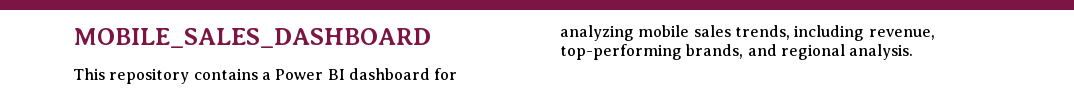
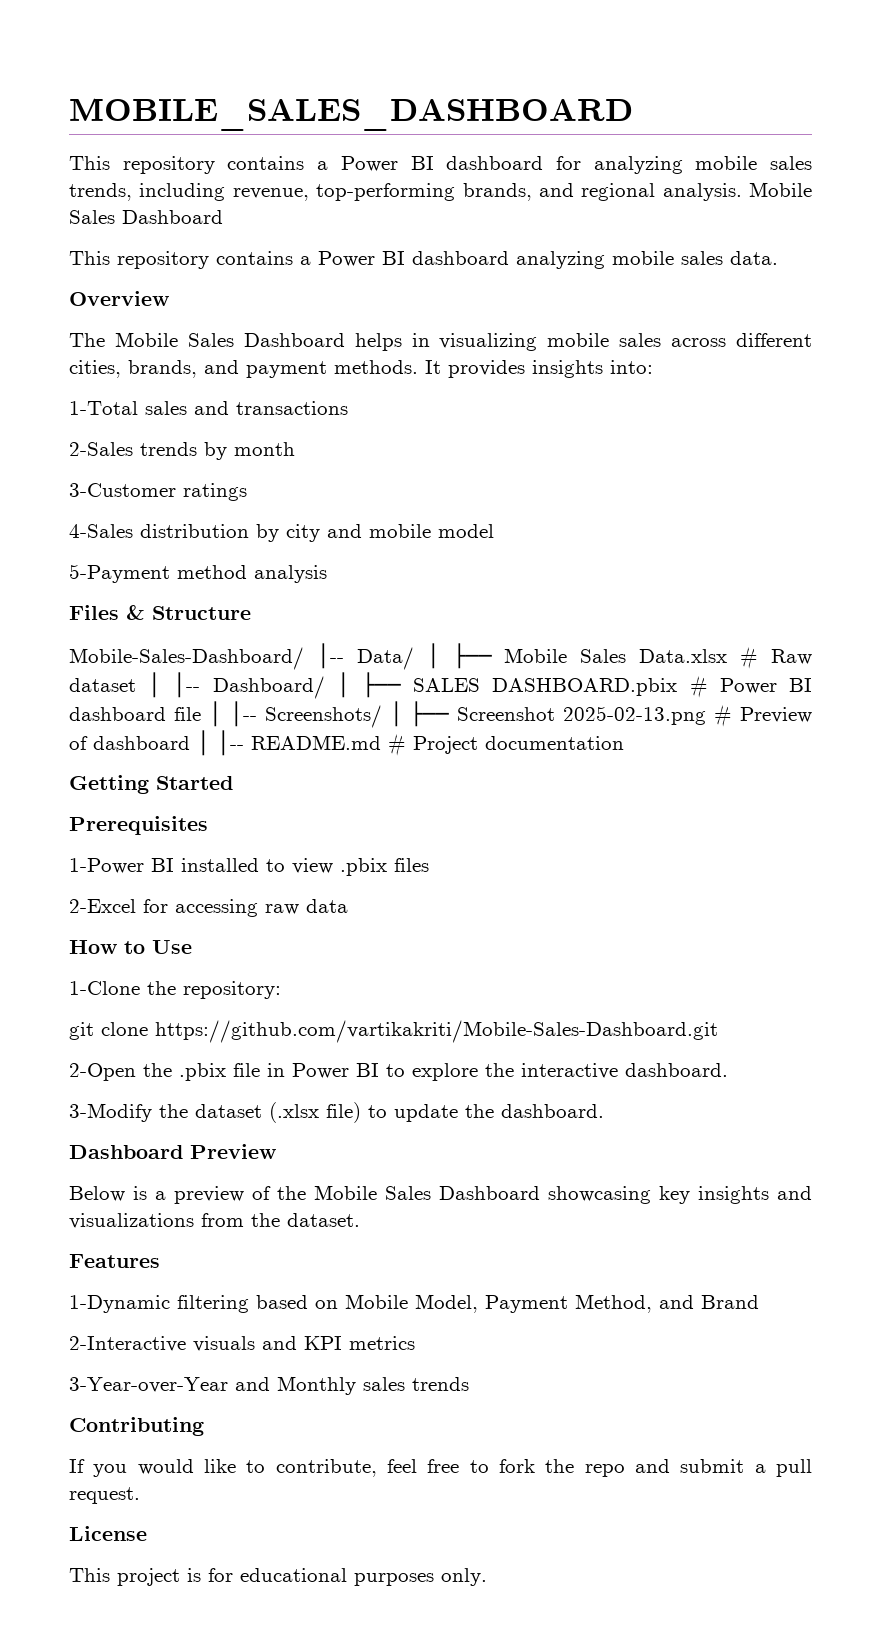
(914, 52) none -> [749,182,812,197] [69,210,223,224] [69,251,778,269] [69,291,169,306] [69,332,812,351] [69,360,653,378] [69,401,348,415] [69,442,295,460] [69,483,247,501] [69,524,494,542] [69,564,327,583] [69,605,251,620] [69,643,813,670] [69,672,813,699] [69,701,812,728] [69,730,624,756] [69,775,233,794] [69,816,208,835] [69,858,429,876] [69,899,348,917] [69,940,192,954] [69,981,281,999] [69,1020,718,1043] [69,1063,728,1081] [69,1102,604,1123] [69,1144,276,1159] [69,1185,812,1204] [69,1213,360,1229] [69,1254,160,1268] [69,1294,759,1313] [69,1336,415,1352] [69,1376,469,1395] [69,1417,204,1436] [69,1459,813,1477] [69,1487,140,1504] [69,1526,147,1541] [69,1568,487,1586] Mobile Sales Dashboard // This repository contains a Power BI dashboard analyzing mobile sales data. // Overview // The Mobile Sales Dashboard helps in visualizing mobile sales across different cities, brands, and payment methods. It provides insights into: // 1-Total sales and transactions // 2-Sales trends by month // 3-Customer ratings // 4-Sales distribution by city and mobile model // 5-Payment method analysis // Files & Structure // Mobile-Sales-Dashboard/ │-- Data/ │ ├── Mobile Sales Data.xlsx # Raw dataset │ │-- Dashboard/ │ ├── SALES DASHBOARD.pbix # Power BI dashboard file │ │-- Screenshots/ │ ├── Screenshot 2025-02-13.png # Preview of dashboard │ │-- README.md # Project documentation // Getting Started // Prerequisites // 1-Power BI installed to view .pbix files // 2-Excel for accessing raw data // How to Use // 1-Clone the repository: // git clone https://github.com/vartikakriti/Mobile-Sales-Dashboard.git // 2-Open the .pbix file in Power BI to explore the interactive dashboard. // 3-Modify the dataset (.xlsx file) to update the dashboard. // Dashboard Preview // Below is a preview of the Mobile Sales Dashboard showcasing key insights and visualizations from the dataset. // Features // 1-Dynamic filtering based on Mobile Model, Payment Method, and Brand // 2-Interactive visuals and KPI metrics // 3-Year-over-Year and Monthly sales trends // Contributing // If you would like to contribute, feel free to fork the repo and submit a pull request. // License // This project is for educational purposes only.

